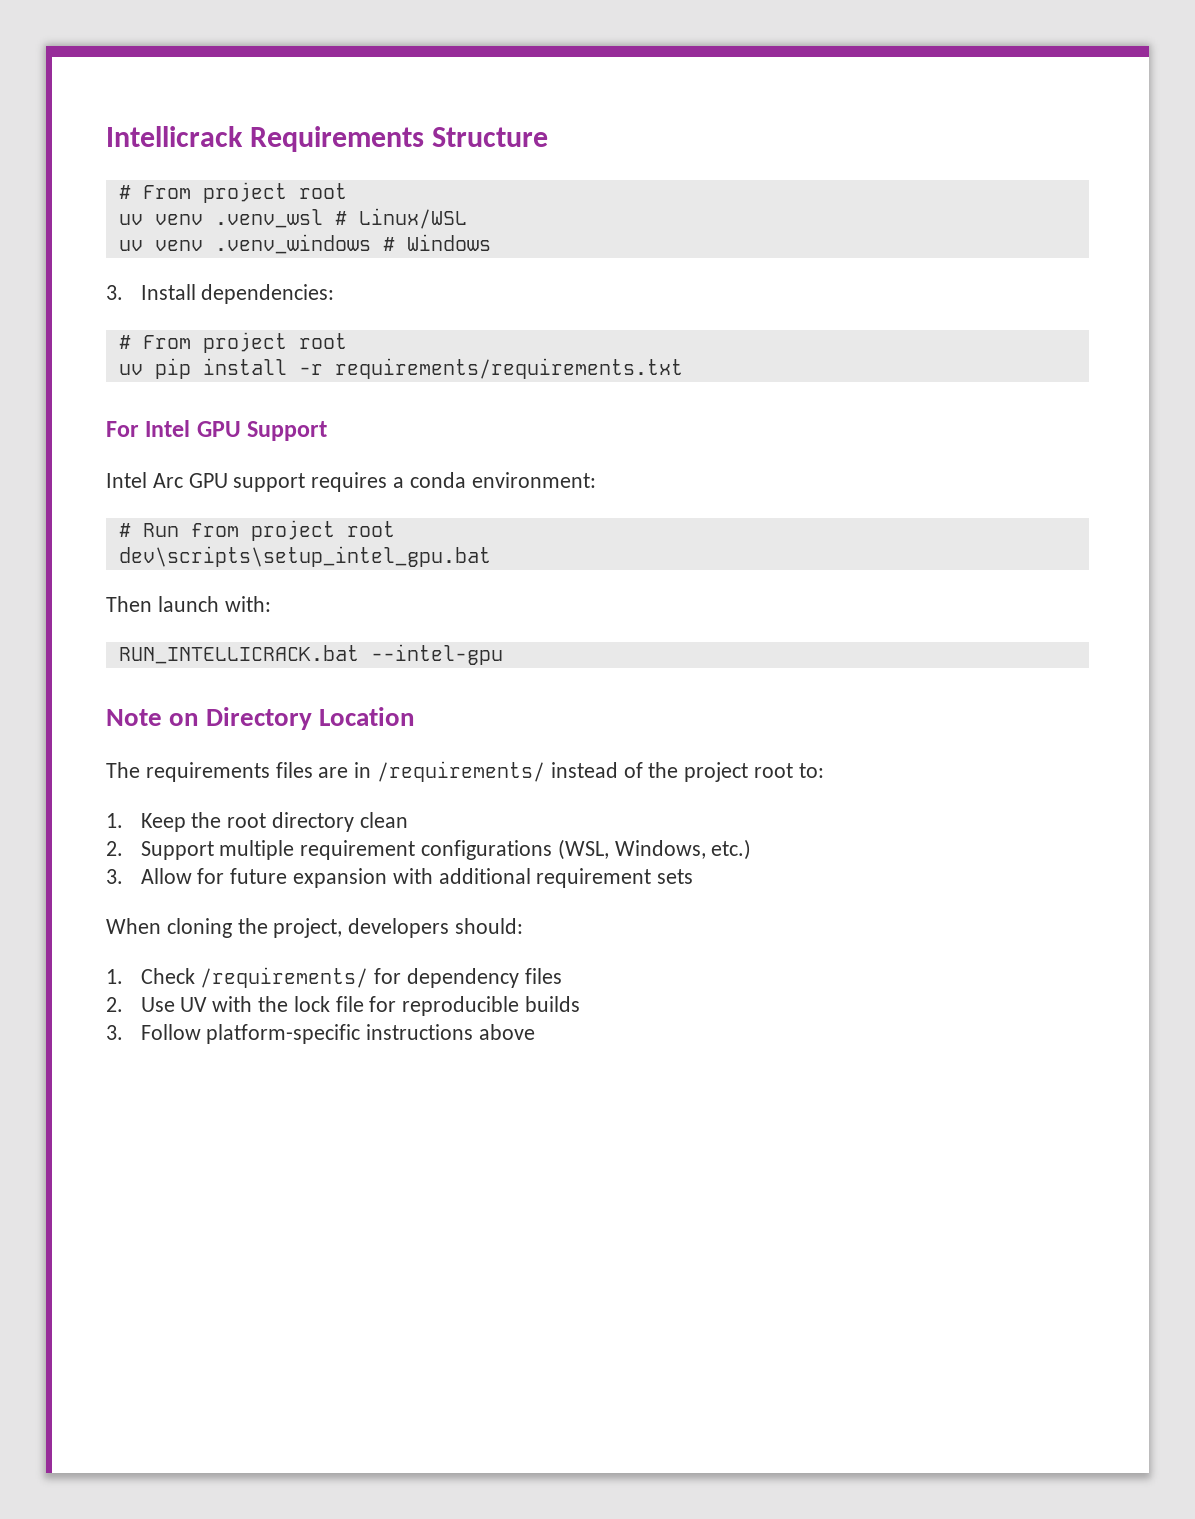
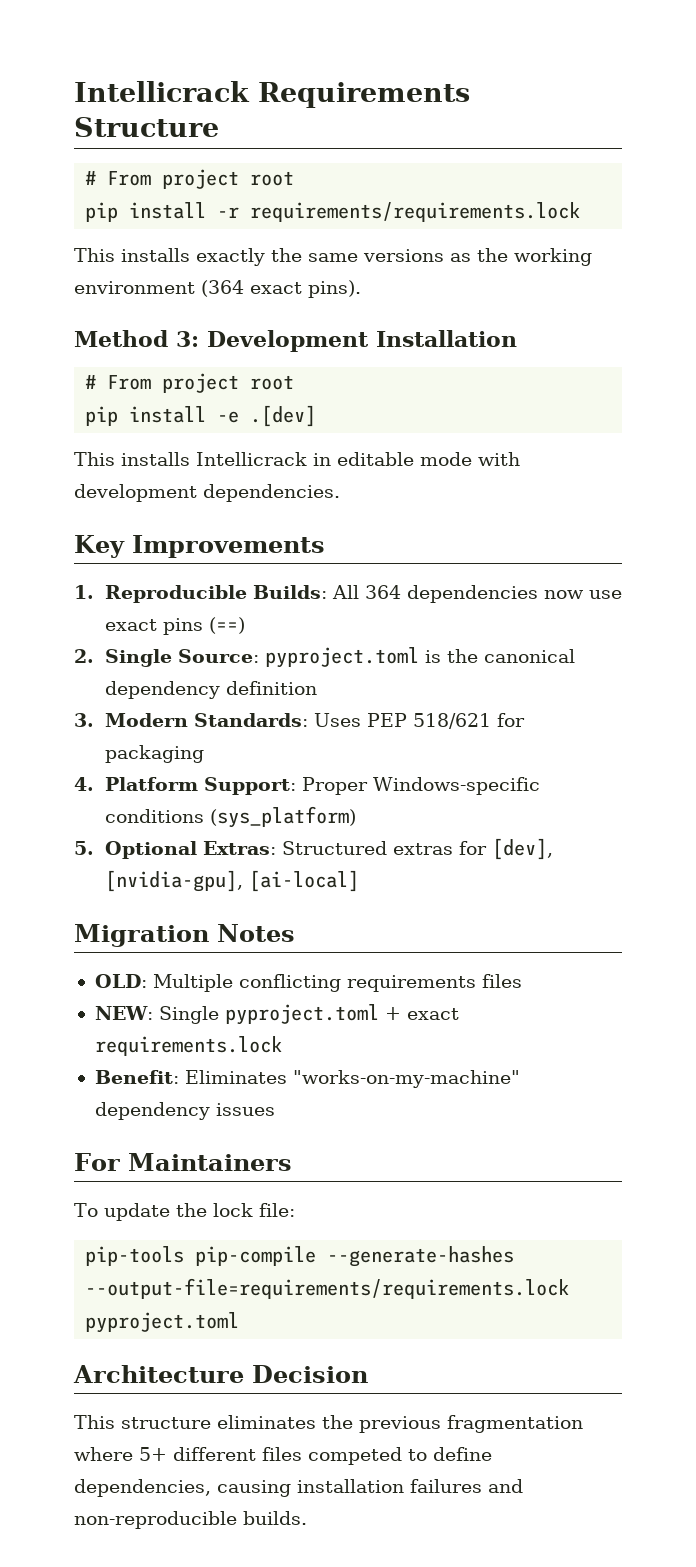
[118,208,467,229] [118,234,491,254] [106,284,335,304] [118,332,347,353] [118,358,683,379] [106,420,328,441] [106,472,596,492] [118,520,395,541] [118,546,491,567] [106,596,271,612] [118,644,503,665] [106,707,414,730] [106,761,824,782] [106,812,408,832] [106,839,752,860] [106,868,694,888] [106,918,524,938] [106,967,562,988] [106,996,581,1016] [106,1024,535,1044] uv venv .venv_wsl # Linux/WSL // uv venv .venv_windows # Windows // 3. Install dependencies: // # From project root // uv pip install -r requirements/requirements.txt // For Intel GPU Support // Intel Arc GPU support requires a conda environment: // # Run from project root // dev\scripts\setup_intel_gpu.bat // Then launch with: // RUN_INTELLICRACK.bat --intel-gpu // Note on Directory Location // The requirements files are in /requirements/ instead of the project root to: // 1. Keep the root directory clean // 2. Support multiple requirement configurations (WSL, Windows, etc.) // 3. Allow for future expansion with additional requirement sets // When cloning the project, developers should: // 1. Check /requirements/ for dependency files // 2. Use UV with the lock file for reproducible builds // 3. Follow platform-specific instructions above -> [85,202,581,222] [74,248,592,266] [74,280,361,298] [74,330,517,352] [85,373,295,393] [85,405,317,427] [74,452,520,466] [74,484,340,502] [74,535,325,558] [74,585,622,603] [104,617,245,635] [74,647,575,668] [104,681,317,699] [74,713,525,729] [104,745,204,763] [74,777,540,795] [104,806,356,828] [74,838,553,860] [104,870,359,892] [74,924,295,947] [94,974,522,992] [94,1004,459,1025] [94,1036,282,1056] [94,1070,520,1088] [94,1102,275,1120] [74,1153,292,1171] [74,1203,295,1221] [85,1246,515,1267] [85,1278,570,1299] [85,1312,240,1333] [73,1365,368,1383] [74,1415,583,1433] [74,1447,492,1465] [74,1479,523,1497] [74,1511,307,1529] pip install -r requirements/requirements.lock // This installs exactly the same versions as the working environment (364 exact pins). // Method 3: Development Installation // # From project root // pip install -e .[dev] // This installs Intellicrack in editable mode with development dependencies. // Key Improvements // 1. Reproducible Builds: All 364 dependencies now use exact pins (==) // 2. Single Source: pyproject.toml is the canonical dependency definition // 3. Modern Standards: Uses PEP 518/621 for packaging // 4. Platform Support: Proper Windows-specific conditions (sys_platform) // 5. Optional Extras: Structured extras for [dev], [nvidia-gpu], [ai-local] // Migration Notes // OLD: Multiple conflicting requirements files // NEW: Single pyproject.toml + exact requirements.lock // Benefit: Eliminates "works-on-my-machine" dependency issues // For Maintainers // To update the lock file: // pip-tools pip-compile --generate-hashes --output-file=requirements/requirements.lock pyproject.toml // Architecture Decision // This structure eliminates the previous fragmentation where 5+ different files competed to define dependencies, causing installation failures and non-reproducible builds.

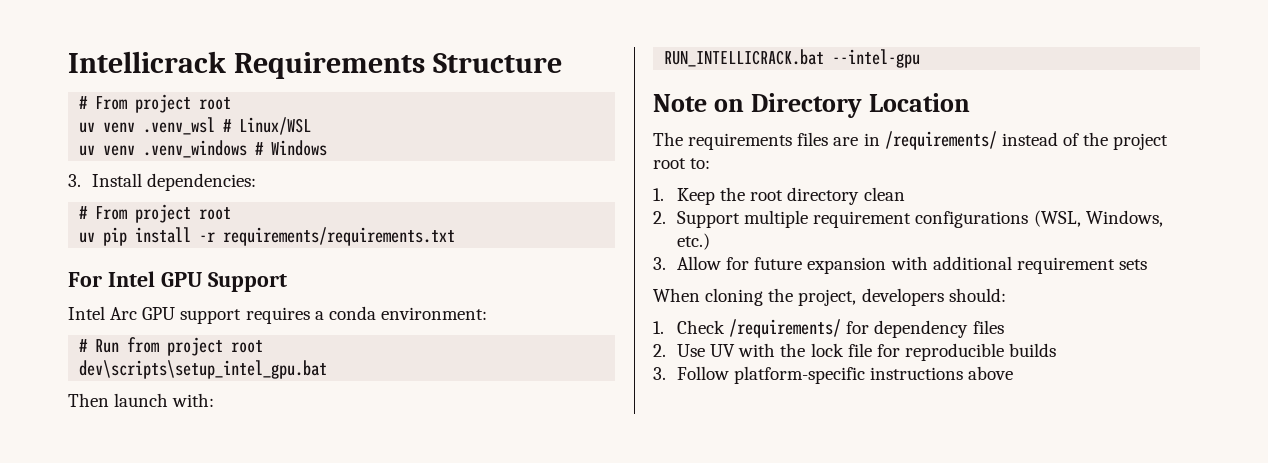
[85,202,581,222] [74,248,592,266] [74,280,361,298] [74,330,517,352] [85,373,295,393] [85,405,317,427] [74,452,520,466] [74,484,340,502] [74,535,325,558] [74,585,622,603] [104,617,245,635] [74,647,575,668] [104,681,317,699] [74,713,525,729] [104,745,204,763] [74,777,540,795] [104,806,356,828] [74,838,553,860] [104,870,359,892] [74,924,295,947] [94,974,522,992] [94,1004,459,1025] [94,1036,282,1056] [94,1070,520,1088] [94,1102,275,1120] [74,1153,292,1171] [74,1203,295,1221] [85,1246,515,1267] [85,1278,570,1299] [85,1312,240,1333] [73,1365,368,1383] [74,1415,583,1433] [74,1447,492,1465] [74,1479,523,1497] [74,1511,307,1529] pip install -r requirements/requirements.lock // This installs exactly the same versions as the working environment (364 exact pins). // Method 3: Development Installation // # From project root // pip install -e .[dev] // This installs Intellicrack in editable mode with development dependencies. // Key Improvements // 1. Reproducible Builds: All 364 dependencies now use exact pins (==) // 2. Single Source: pyproject.toml is the canonical dependency definition // 3. Modern Standards: Uses PEP 518/621 for packaging // 4. Platform Support: Proper Windows-specific conditions (sys_platform) // 5. Optional Extras: Structured extras for [dev], [nvidia-gpu], [ai-local] // Migration Notes // OLD: Multiple conflicting requirements files // NEW: Single pyproject.toml + exact requirements.lock // Benefit: Eliminates "works-on-my-machine" dependency issues // For Maintainers // To update the lock file: // pip-tools pip-compile --generate-hashes --output-file=requirements/requirements.lock pyproject.toml // Architecture Decision // This structure eliminates the previous fragmentation where 5+ different files competed to define dependencies, causing installation failures and non-reproducible builds. -> [79,117,312,135] [79,140,328,158] [68,173,257,191] [79,204,232,223] [79,227,456,246] [68,271,287,292] [68,306,487,324] [79,337,264,356] [79,360,328,379] [68,393,215,407] [664,49,921,68] [653,93,970,118] [653,131,1169,150] [653,158,711,169] [653,187,905,205] [653,210,1163,228] [677,233,711,250] [653,256,1147,274] [653,288,1006,306] [653,319,1004,338] [653,343,1057,361] [653,366,1014,384] uv venv .venv_wsl # Linux/WSL // uv venv .venv_windows # Windows // 3. Install dependencies: // # From project root // uv pip install -r requirements/requirements.txt // For Intel GPU Support // Intel Arc GPU support requires a conda environment: // # Run from project root // dev\scripts\setup_intel_gpu.bat // Then launch with: // RUN_INTELLICRACK.bat --intel-gpu // Note on Directory Location // The requirements files are in /requirements/ instead of the project root to: // 1. Keep the root directory clean // 2. Support multiple requirement configurations (WSL, Windows, etc.) // 3. Allow for future expansion with additional requirement sets // When cloning the project, developers should: // 1. Check /requirements/ for dependency files // 2. Use UV with the lock file for reproducible builds // 3. Follow platform-specific instructions above

